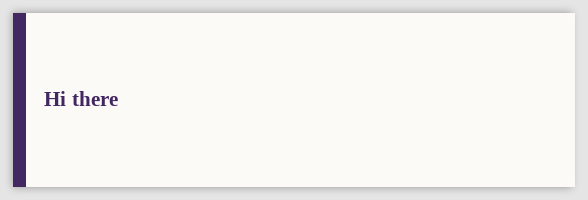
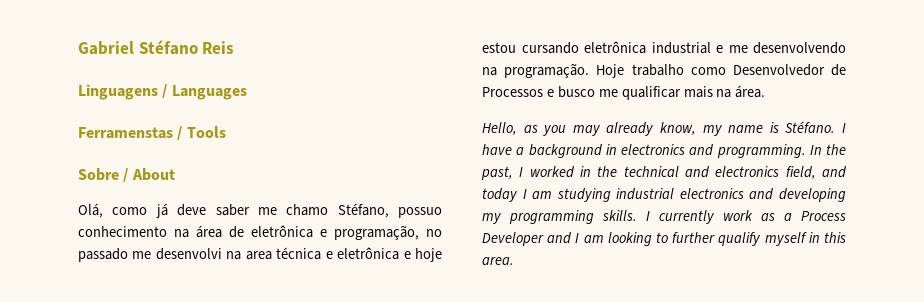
[44,91,118,106] Hi there -> [78,40,235,55] [78,84,247,100] [78,126,226,140] [78,168,175,182] [78,203,442,218] [78,225,442,240] [78,247,443,262] [482,41,846,54] [482,63,846,78] [482,85,766,100] [482,121,847,136] [482,144,846,158] [481,166,846,180] [482,188,846,202] [482,210,846,224] [482,232,846,246] [482,257,514,265] Gabriel Stéfano Reis // Linguagens / Languages // Ferramenstas / Tools // Sobre / About // Olá, como já deve saber me chamo Stéfano, possuo conhecimento na área de eletrônica e programação, no passado me desenvolvi na area técnica e eletrônica e hoje estou cursando eletrônica industrial e me desenvolvendo na programação. Hoje trabalho como Desenvolvedor de Processos e busco me qualificar mais na área. // Hello, as you may already know, my name is Stéfano. I have a background in electronics and programming. In the past, I worked in the technical and electronics field, and today I am studying industrial electronics and developing my programming skills. I currently work as a Process Developer and I am looking to further qualify myself in this area.

